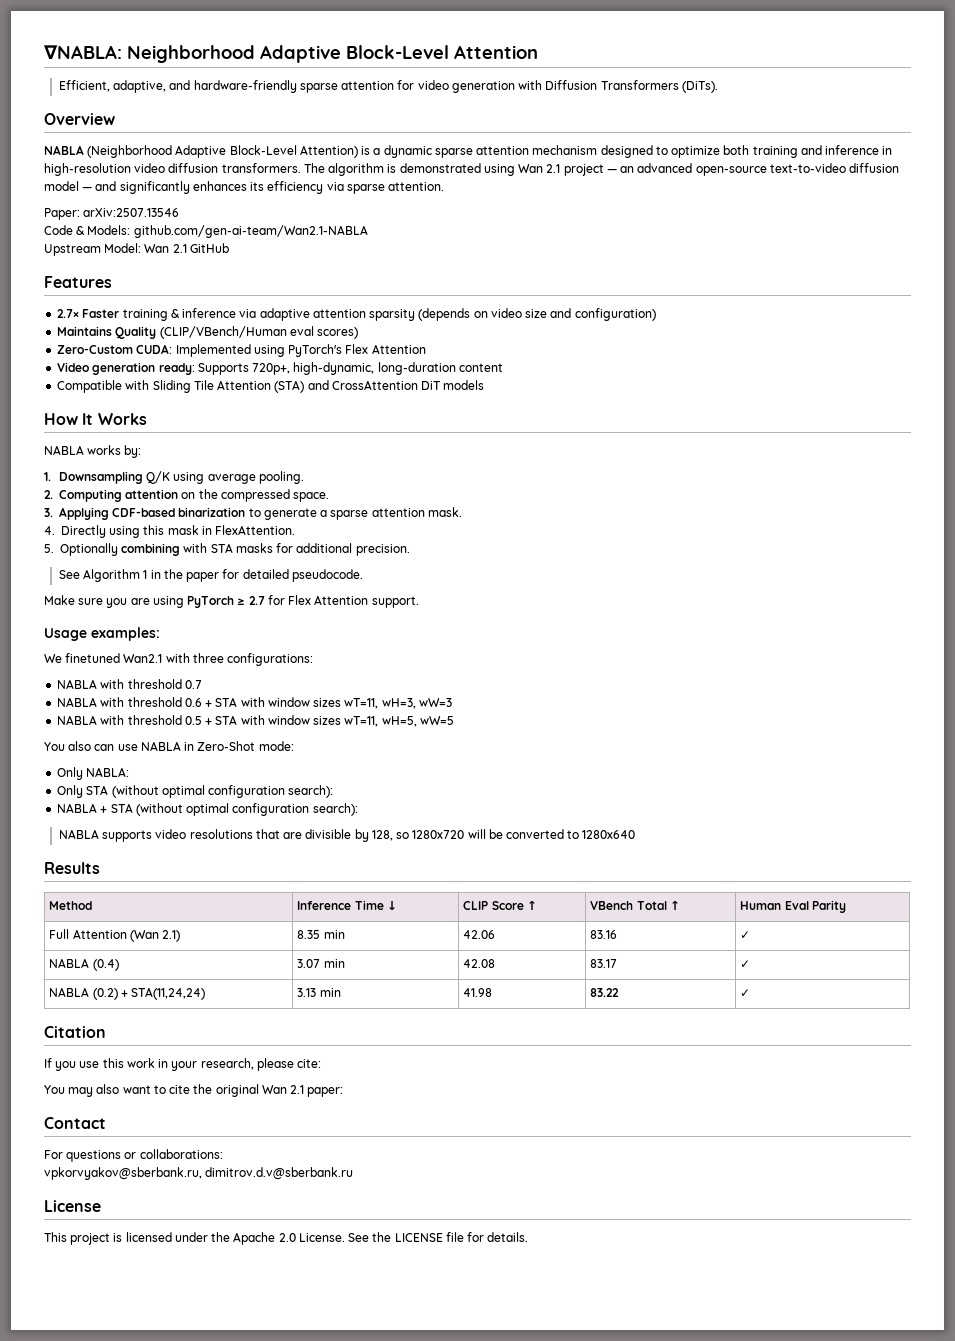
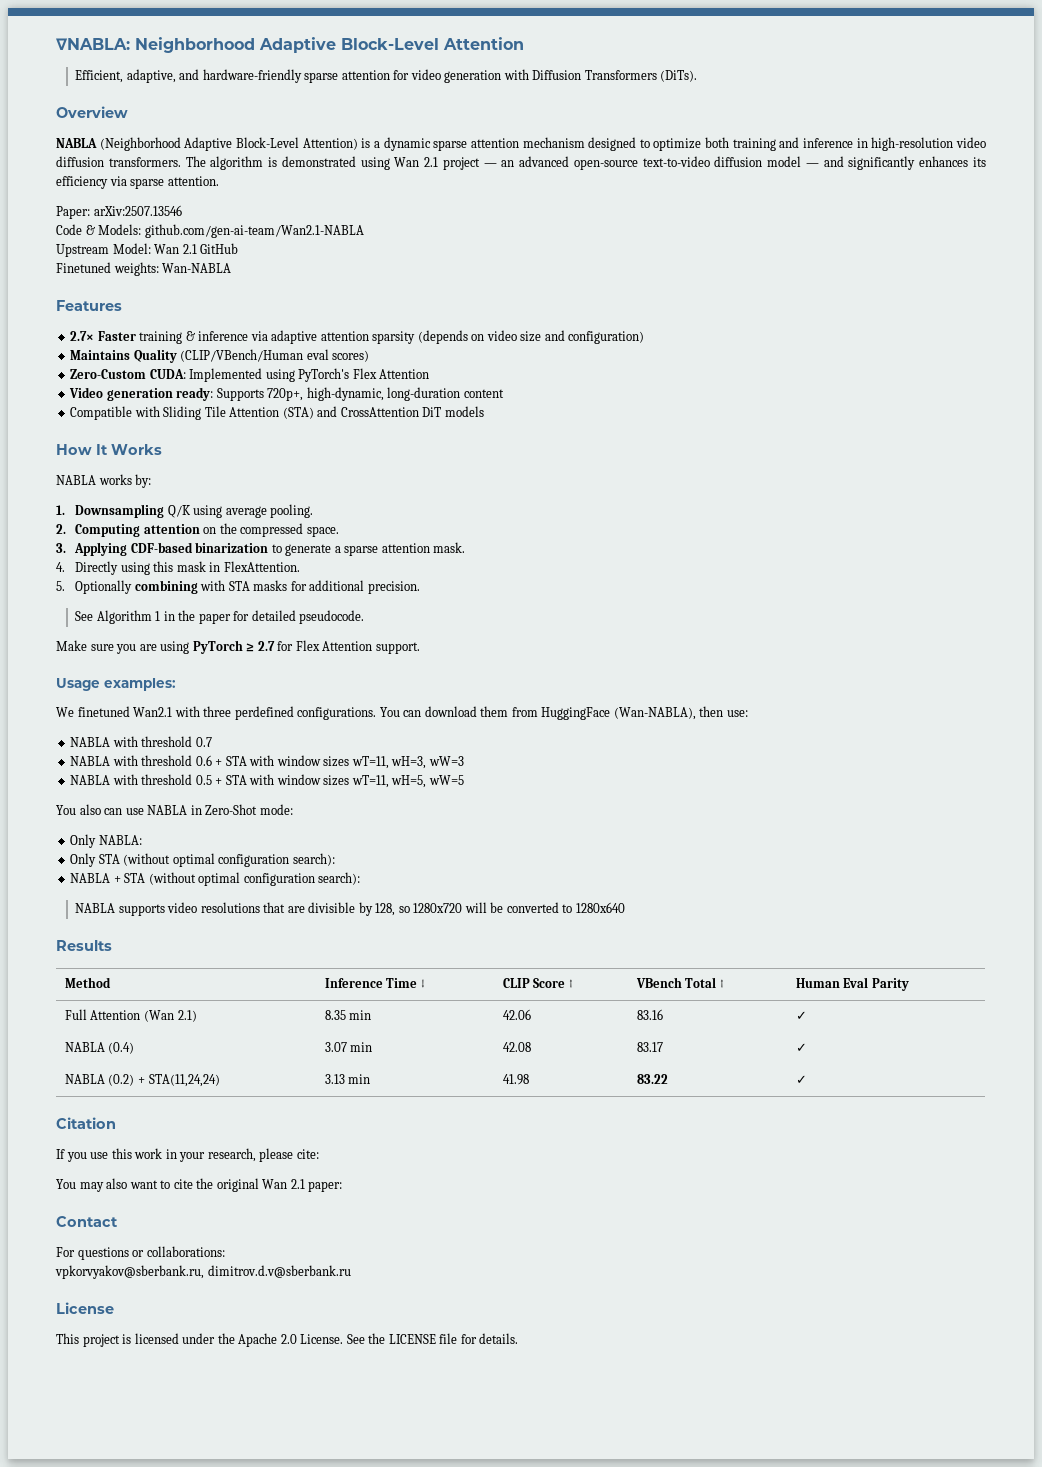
(229, 248) none -> [56,262,232,276] // Finetuned weights: Wan-NABLA
[227,653,314,666] configurations: -> [234,706,748,720] perdefined configurations. You can download them from HuggingFace (Wan-NABLA), then use:

